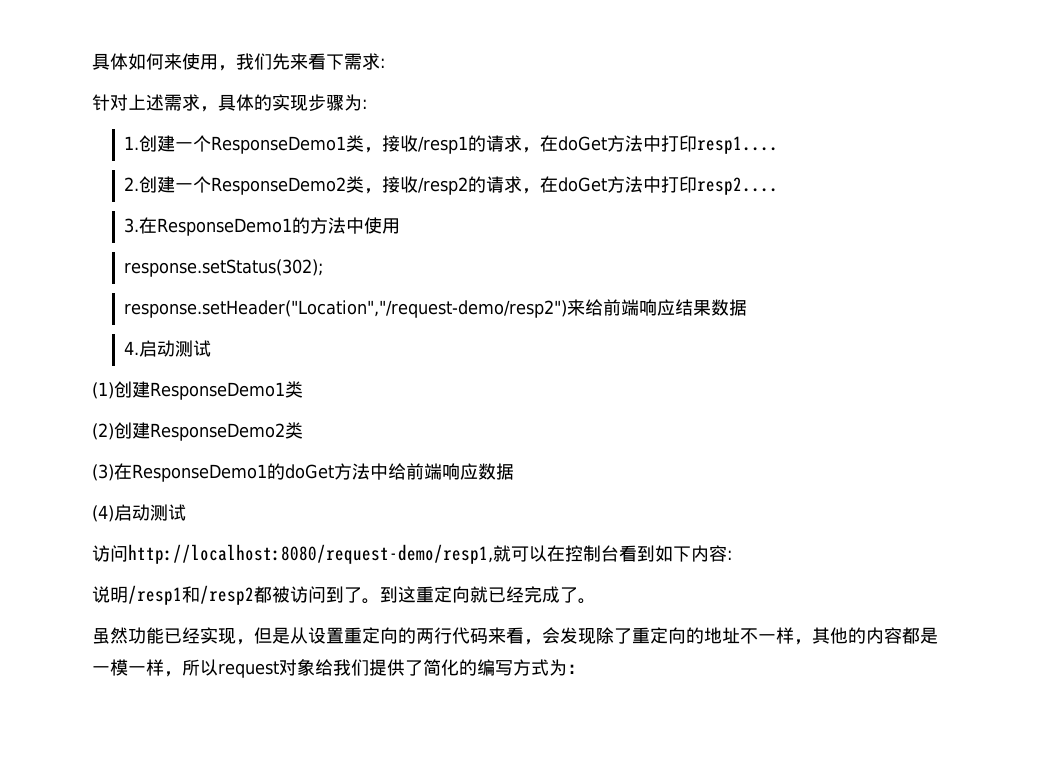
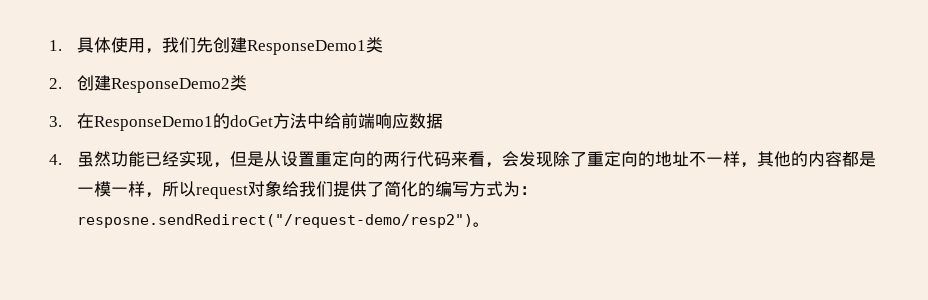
[92,53,182,70] 具体如何来 -> [49,37,112,53] 1.具体
[290,53,385,70] [92,94,367,112] [124,135,779,154] [124,176,779,195] [124,217,401,236] [124,259,324,277] [124,299,748,318] [124,340,212,357] [92,382,114,399] 来看下需求: // 针对上述需求，具体的实现步骤为: // 1.创建一个ResponseDemo1类，接收/resp1的请求，在doGet方法中打印resp1.... // 2.创建一个ResponseDemo2类，接收/resp2的请求，在doGet方法中打印resp2.... // 3.在ResponseDemo1的方法中使用 // response.setStatus(302); // response.setHeader("Location","/request-demo/resp2")来给前端响应结果数据 // 4.启动测试 // (1) -> (214, 45) none
[92,423,114,440] (2) -> [49,78,62,89] 2.
[92,464,114,481] (3) -> [49,116,62,127] 3.
[92,504,186,522] [92,544,732,564] [92,585,596,605] (4)启动测试 // 访问http://localhost:8080/request-demo/resp1,就可以在控制台看到如下内容: // 说明/resp1和/resp2都被访问到了。到这重定向就已经完成了。 // -> [49,154,62,165] 4.
(585, 669) none -> [77,214,491,228] resposne.sendRedirect("/request-demo/resp2")。

